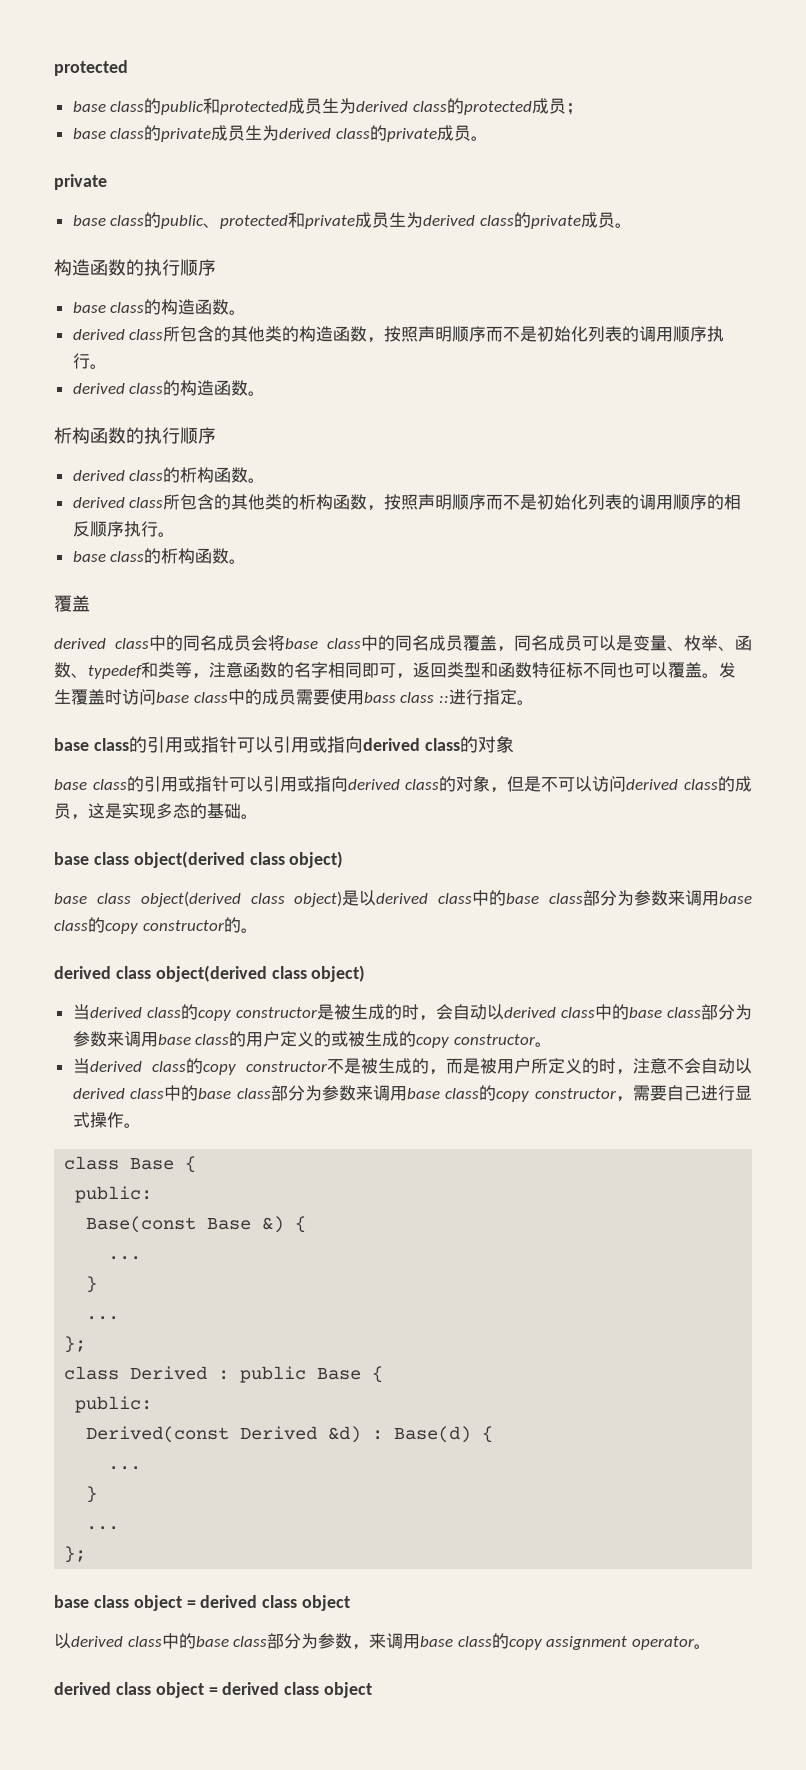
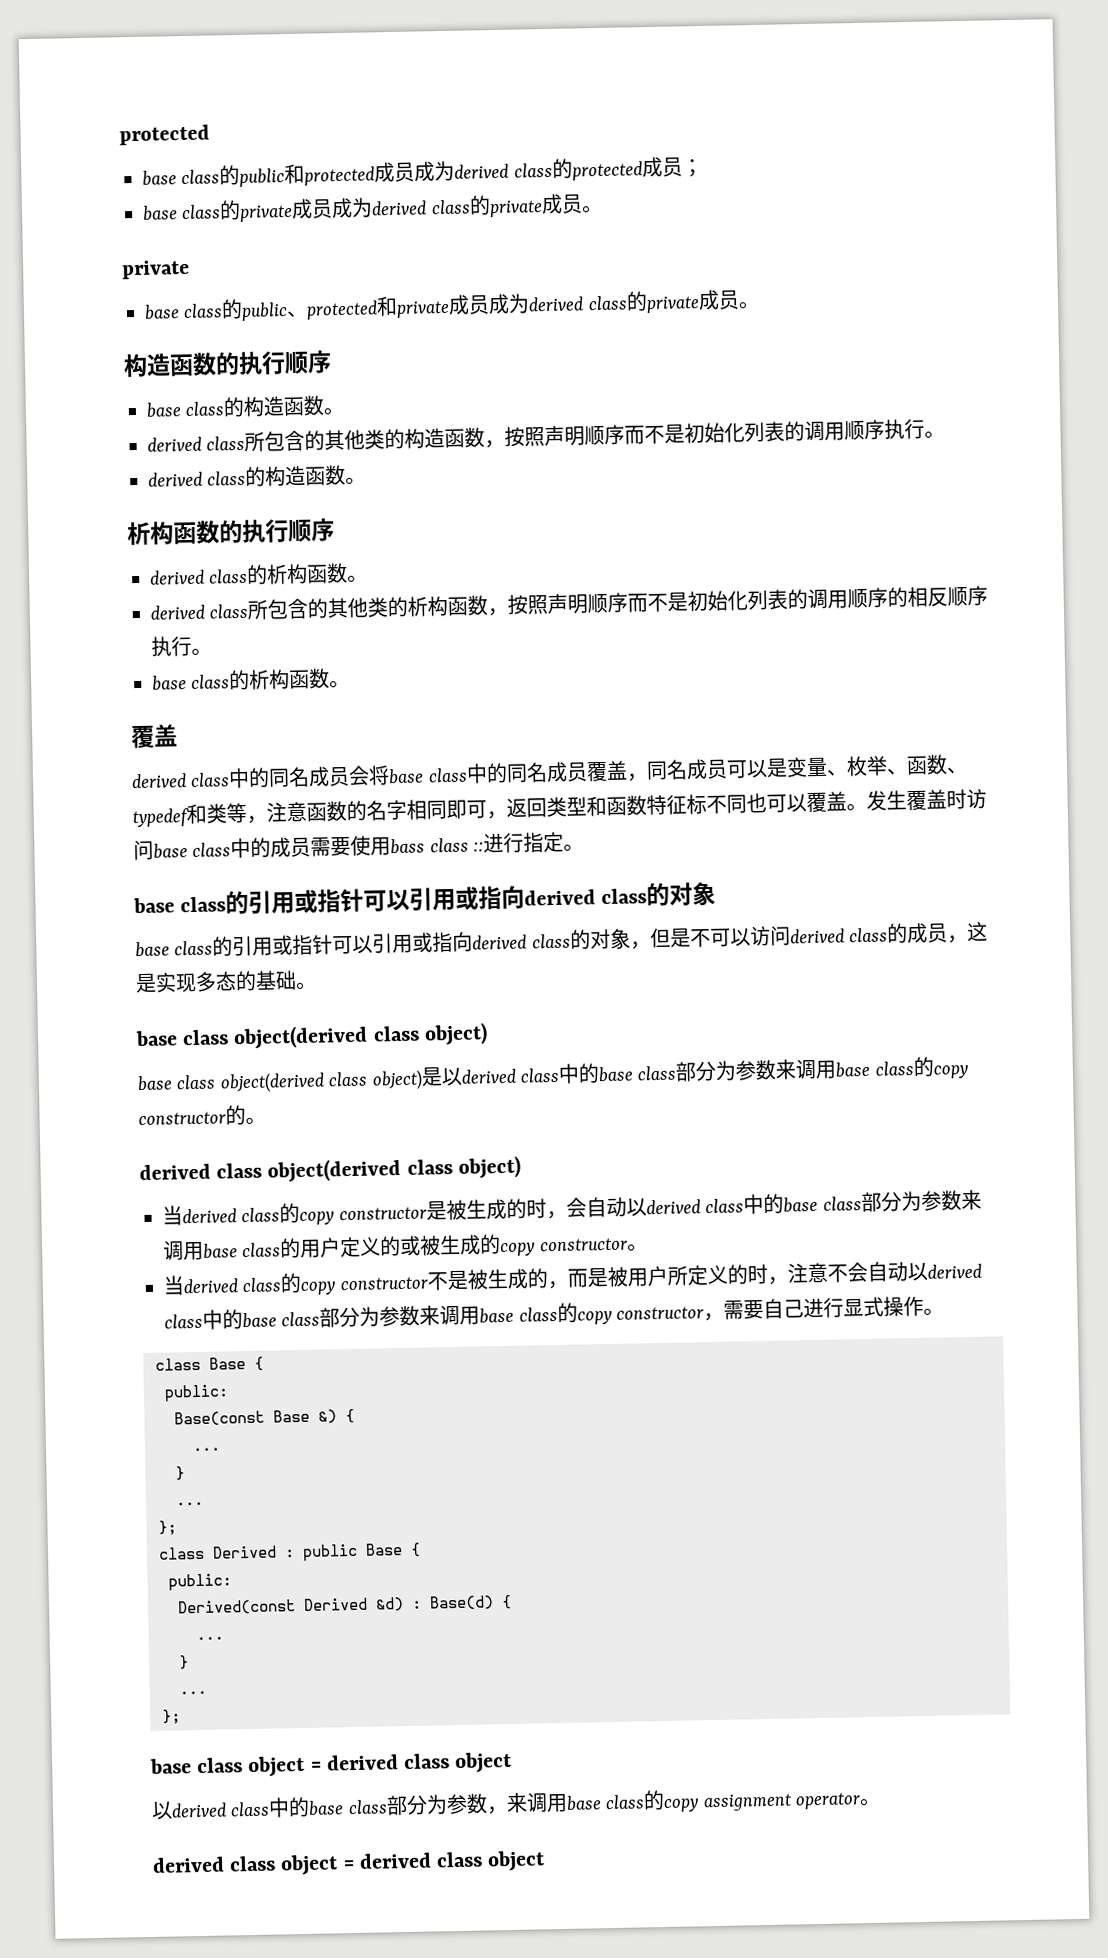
[322,98,340,113] 生 -> [414,161,436,182] 成
[245,125,263,140] 生 -> [331,197,354,219] 成
[389,212,407,227] 生 -> [488,293,511,315] 成

